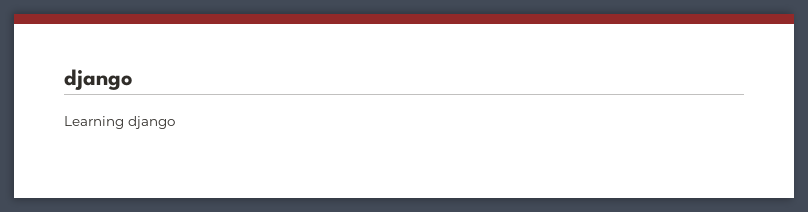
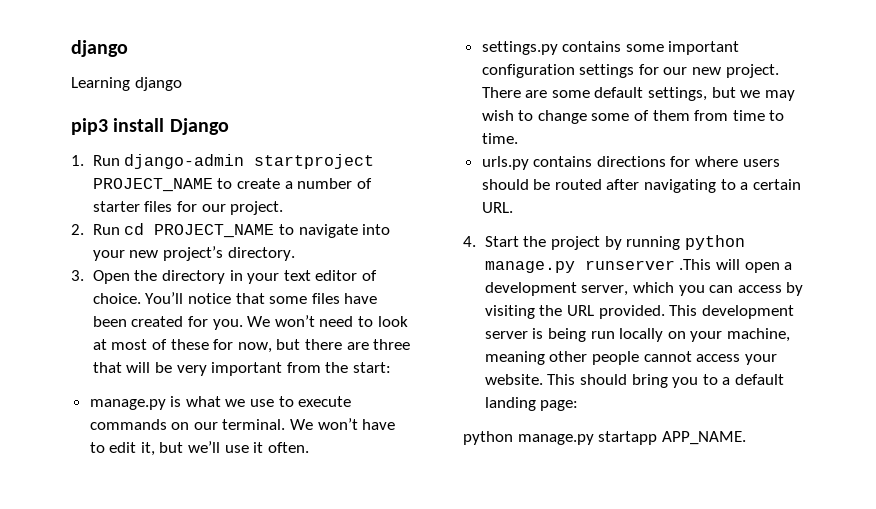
(175, 122) none -> [71,118,229,135] [71,154,375,169] [92,178,372,192] [92,201,284,215] [71,223,391,238] [92,246,295,261] [71,270,377,284] [92,292,378,304] [92,315,408,330] [92,339,411,353] [92,362,391,376] [89,396,352,410] [89,418,396,430] [89,441,309,456] [481,41,740,55] [481,64,779,78] [481,87,795,101] [481,110,785,124] [481,133,518,144] [481,156,780,170] [481,179,801,193] [481,202,513,213] [463,235,745,250] [484,259,793,273] [484,282,804,296] [484,305,794,319] [484,328,790,342] [484,351,777,365] [484,374,784,388] [484,397,579,411] [463,431,746,445] // pip3 install Django // 1. Run django-admin startproject PROJECT_NAME to create a number of starter files for our project. // 2. Run cd PROJECT_NAME to navigate into your new project’s directory. // 3. Open the directory in your text editor of choice. You’ll notice that some files have been created for you. We won’t need to look at most of these for now, but there are three that will be very important from the start: // manage.py is what we use to execute commands on our terminal. We won’t have to edit it, but we’ll use it often. // settings.py contains some important configuration settings for our new project. There are some default settings, but we may wish to change some of them from time to time. // urls.py contains directions for where users should be routed after navigating to a certain URL. // 4. Start the project by running python manage.py runserver .This will open a development server, which you can access by visiting the URL provided. This development server is being run locally on your machine, meaning other people cannot access your website. This should bring you to a default landing page: // python manage.py startapp APP_NAME.

